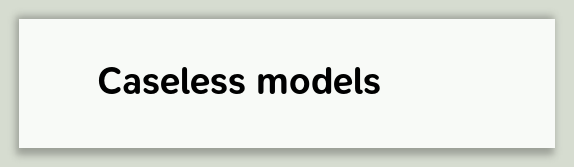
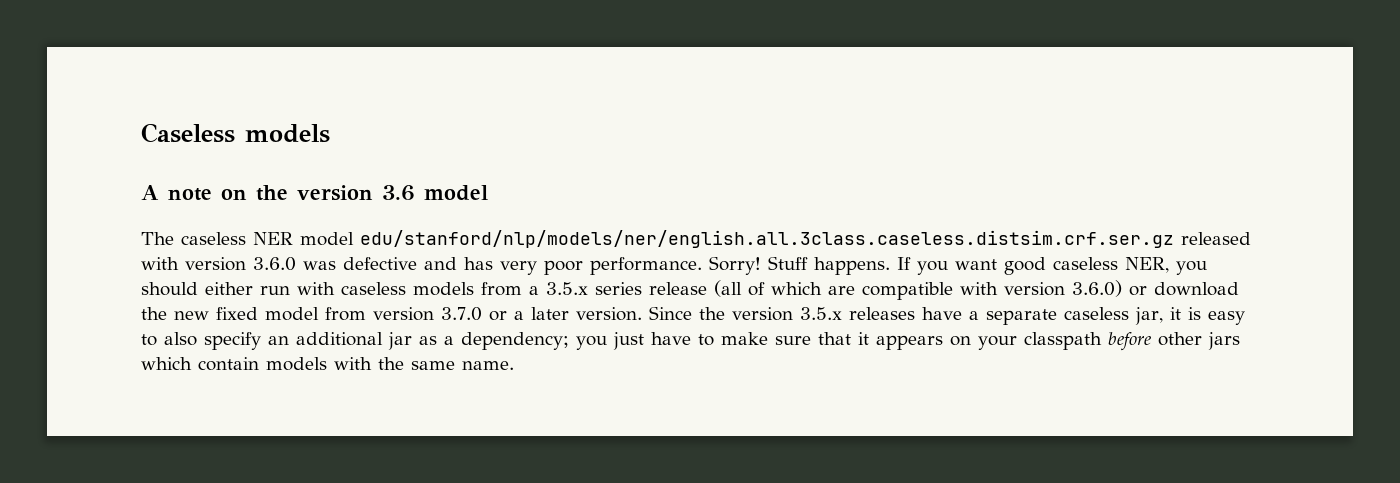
(381, 81) none -> [141,185,488,201] [141,230,1251,248] [141,256,1207,275] [141,280,1239,300] [141,306,1245,325] [141,332,1240,351] [141,357,514,371] // A note on the version 3.6 model // The caseless NER model edu/stanford/nlp/models/ner/english.all.3class.caseless.distsim.crf.ser.gz released with version 3.6.0 was defective and has very poor performance. Sorry! Stuff happens. If you want good caseless NER, you should either run with caseless models from a 3.5.x series release (all of which are compatible with version 3.6.0) or download the new fixed model from version 3.7.0 or a later version. Since the version 3.5.x releases have a separate caseless jar, it is easy to also specify an additional jar as a dependency; you just have to make sure that it appears on your classpath before other jars which contain models with the same name.

